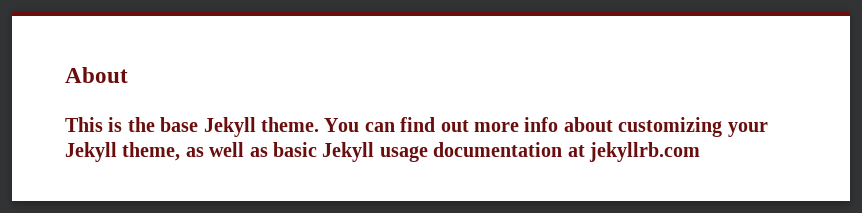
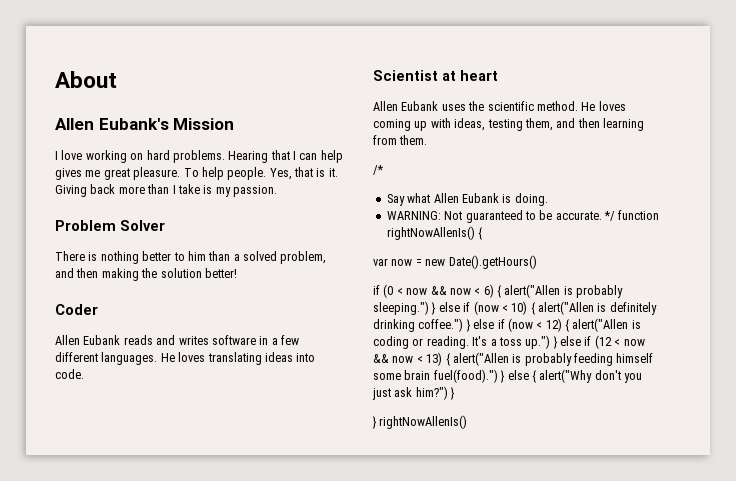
[65,117,768,137] [65,142,700,162] This is the base Jekyll theme. You can find out more info about customizing your Jekyll theme, as well as basic Jekyll usage documentation at jekyllrb.com -> [55,118,235,130] [55,150,343,163] [55,167,338,180] [55,184,277,197] [55,220,165,231] [55,251,327,264] [55,268,237,281] [55,304,98,315] [55,335,299,345] [55,352,316,365] [55,369,84,379] [373,70,498,81] [373,101,626,111] [373,118,644,131] [373,135,428,145] [373,165,384,175] [386,193,548,206] [386,210,660,223] [386,226,483,240] [373,255,537,269] [373,284,624,298] [373,301,657,315] [373,318,641,332] [373,335,645,349] [373,352,654,366] [373,369,642,383] [372,386,456,400] [372,415,468,429] Allen Eubank's Mission // I love working on hard problems. Hearing that I can help gives me great pleasure. To help people. Yes, that is it. Giving back more than I take is my passion. // Problem Solver // There is nothing better to him than a solved problem, and then making the solution better! // Coder // Allen Eubank reads and writes software in a few different languages. He loves translating ideas into code. // Scientist at heart // Allen Eubank uses the scientific method. He loves coming up with ideas, testing them, and then learning from them. // /* // Say what Allen Eubank is doing. // WARNING: Not guaranteed to be accurate. */ function rightNowAllenIs() { // var now = new Date().getHours() // if (0 < now && now < 6) { alert("Allen is probably sleeping.") } else if (now < 10) { alert("Allen is definitely drinking coffee.") } else if (now < 12) { alert("Allen is coding or reading. It's a toss up.") } else if (12 < now && now < 13) { alert("Allen is probably feeding himself some brain fuel(food).") } else { alert("Why don't you just ask him?") } // } rightNowAllenIs()

